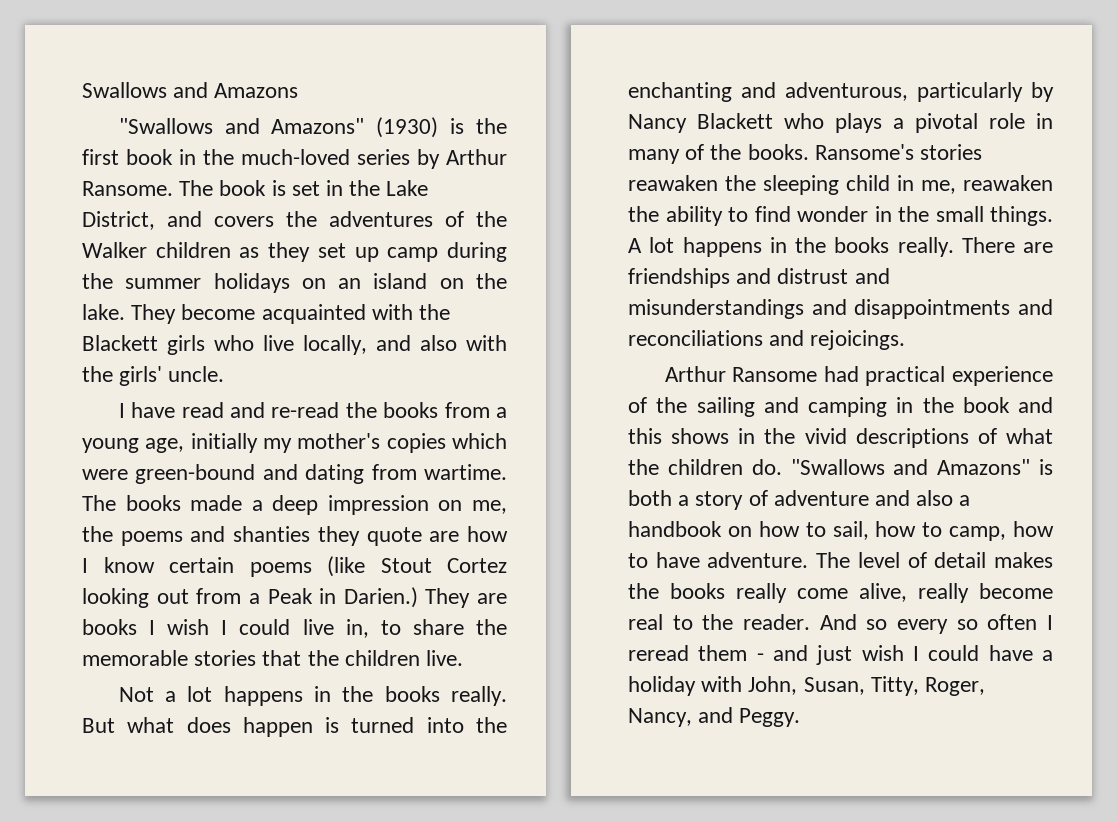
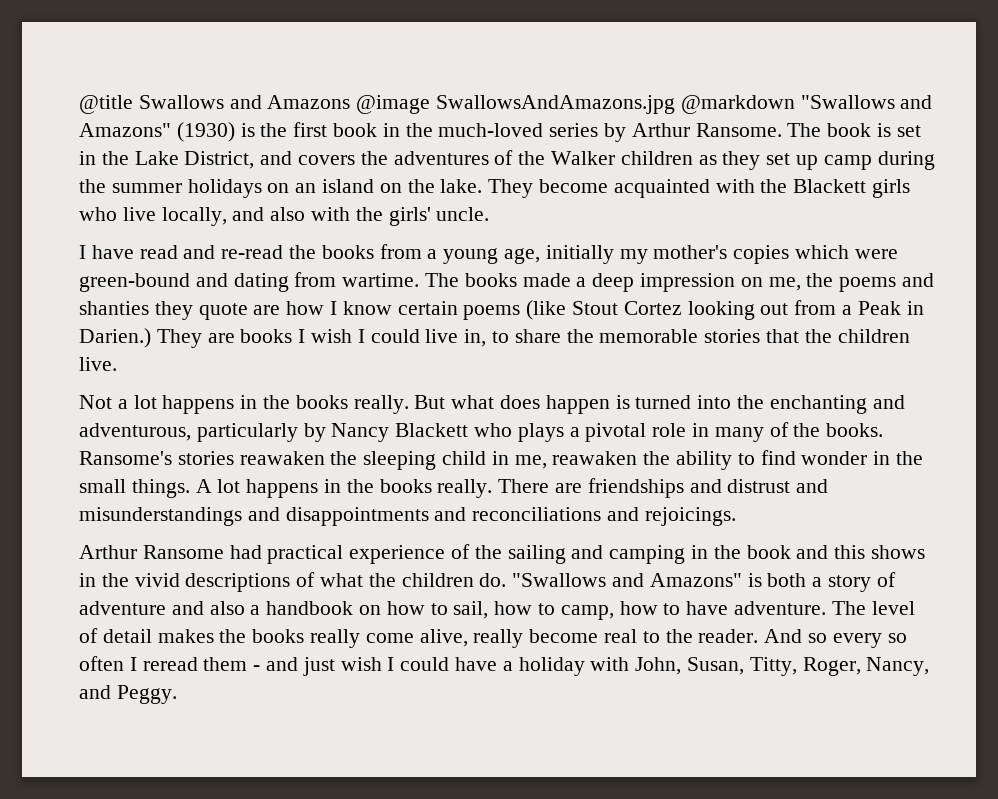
(82, 90) none -> [79,95,133,114] @title
(299, 90) // -> [356,95,795,114] @image SwallowsAndAmazons.jpg @markdown

